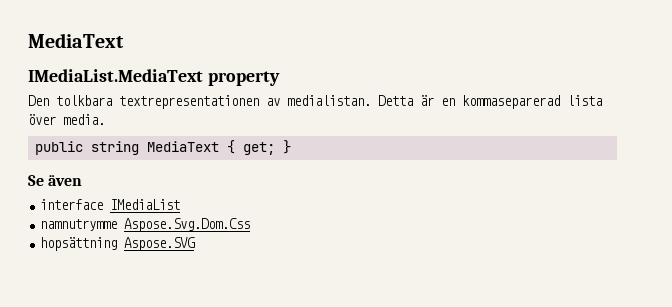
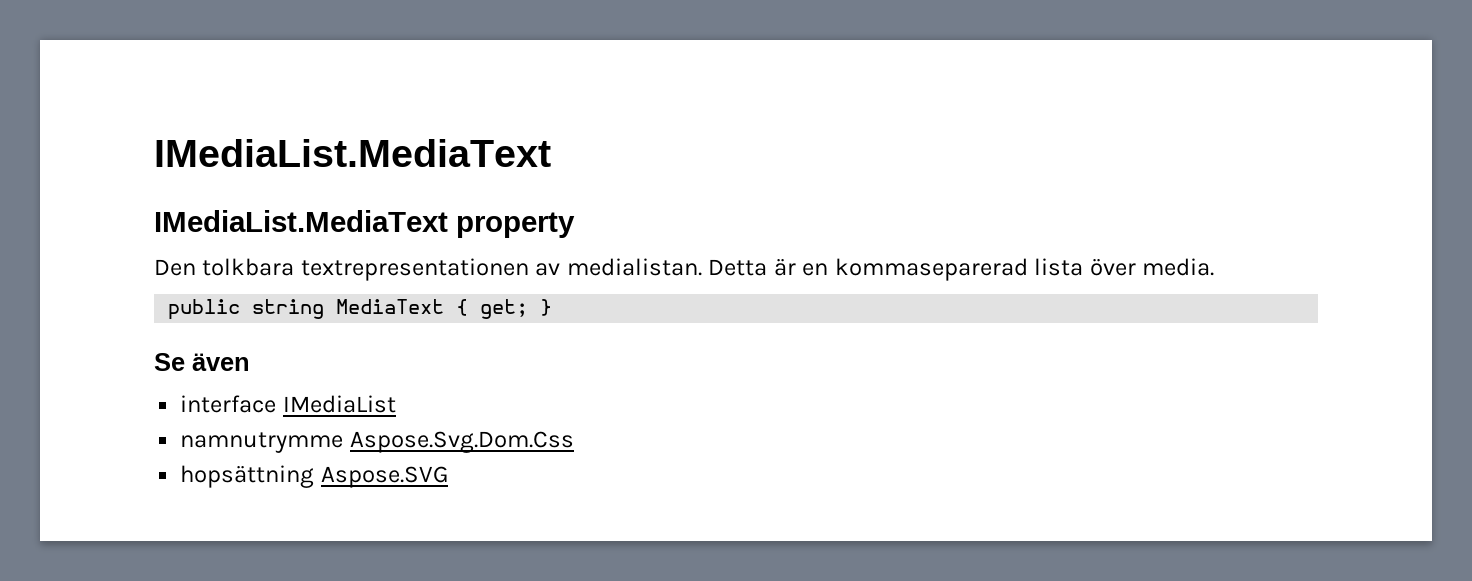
[28,33,124,48] MediaText -> [154,139,551,167] IMediaList.MediaText

